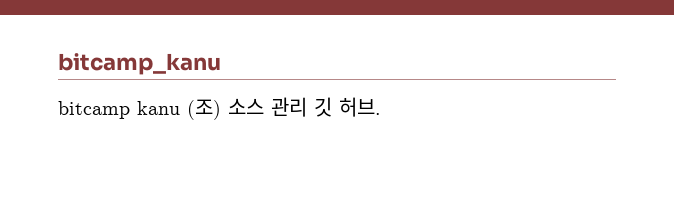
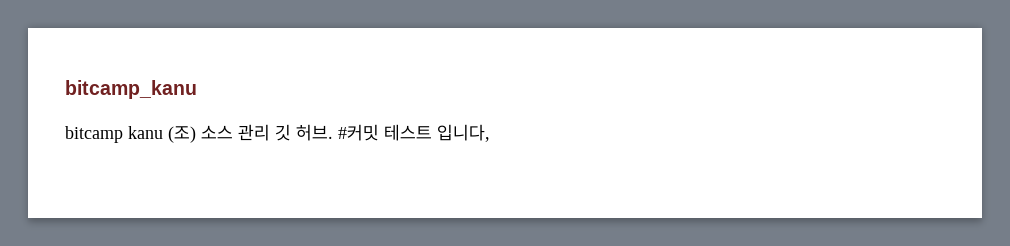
(381, 107) none -> [338,124,490,142] #커밋 테스트 입니다,

